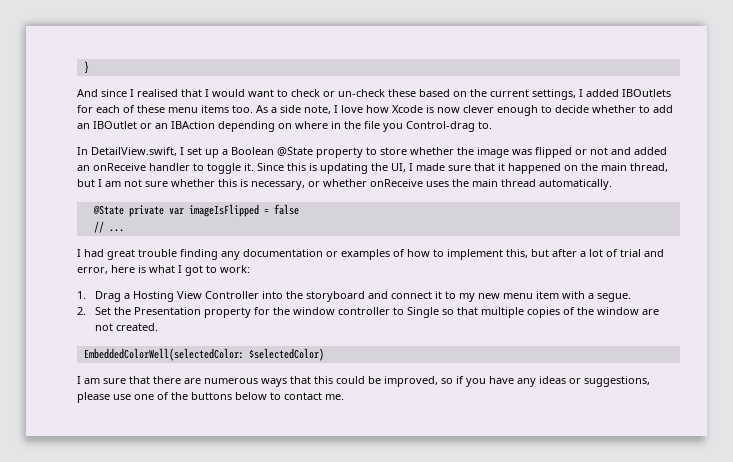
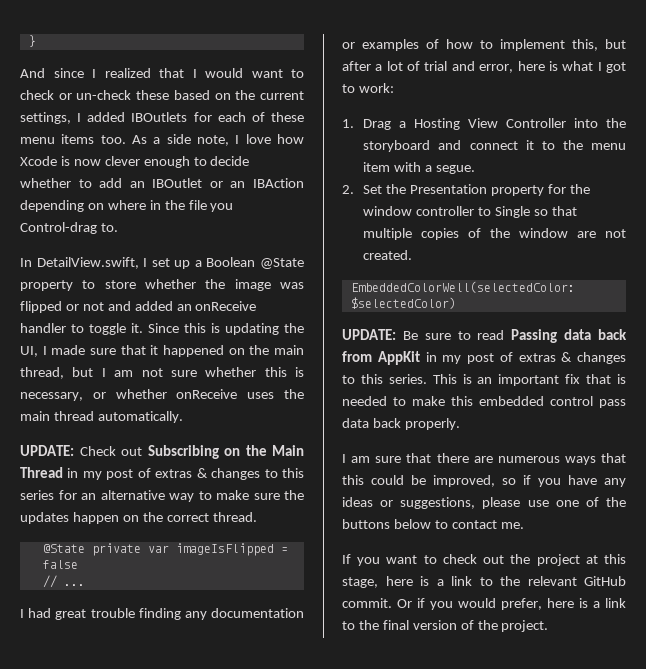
[137,89,178,97] realised -> [104,68,151,78] realized
(612, 184) none -> [20,445,304,459] [20,467,305,480] [20,490,304,502] [20,512,257,524] // UPDATE: Check out Subscribing on the Main Thread in my post of extras & changes to this series for an alternative way to make sure the updates happen on the correct thread.
[459,293,501,302] my new -> [562,140,583,150] the
(324, 354) none -> [342,329,627,343] [342,351,626,365] [342,374,626,386] [342,396,626,408] [342,418,460,430] // UPDATE: Be sure to read Passing data back from AppKit in my post of extras & changes to this series. This is an important fix that is needed to make this embedded control pass data back properly.
(344, 397) none -> [342,554,626,566] [342,576,626,588] [342,598,626,610] [342,620,549,632] // If you want to check out the project at this stage, here is a link to the relevant GitHub commit. Or if you would prefer, here is a link to the final version of the project.

